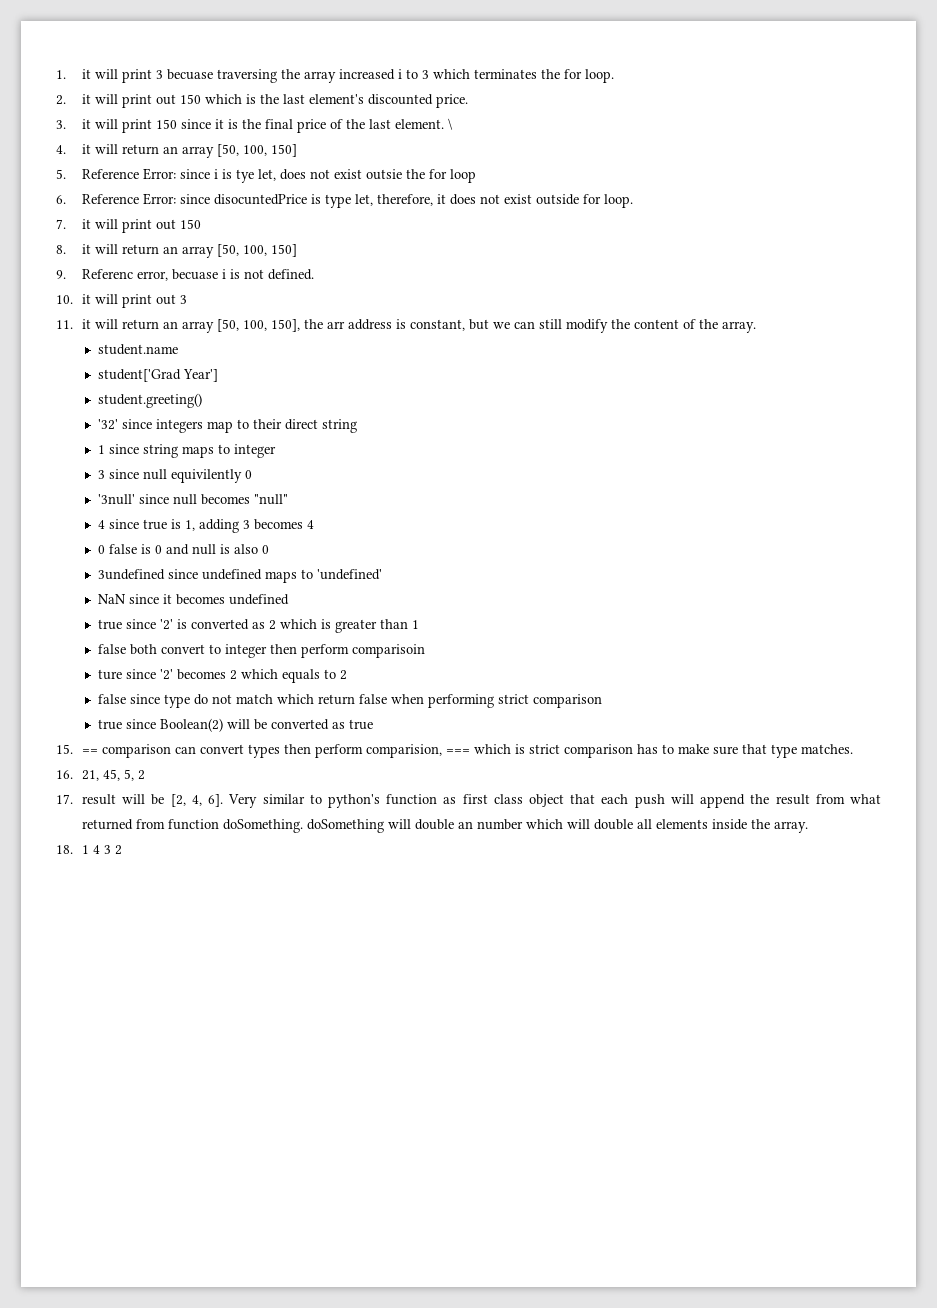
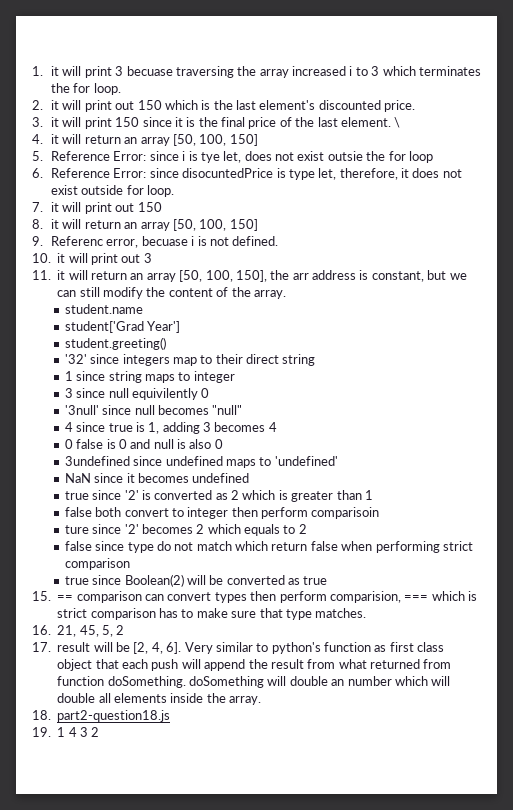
(73, 849) none -> [57,710,171,722] [32,727,51,737] part2-question18.js // 19.

